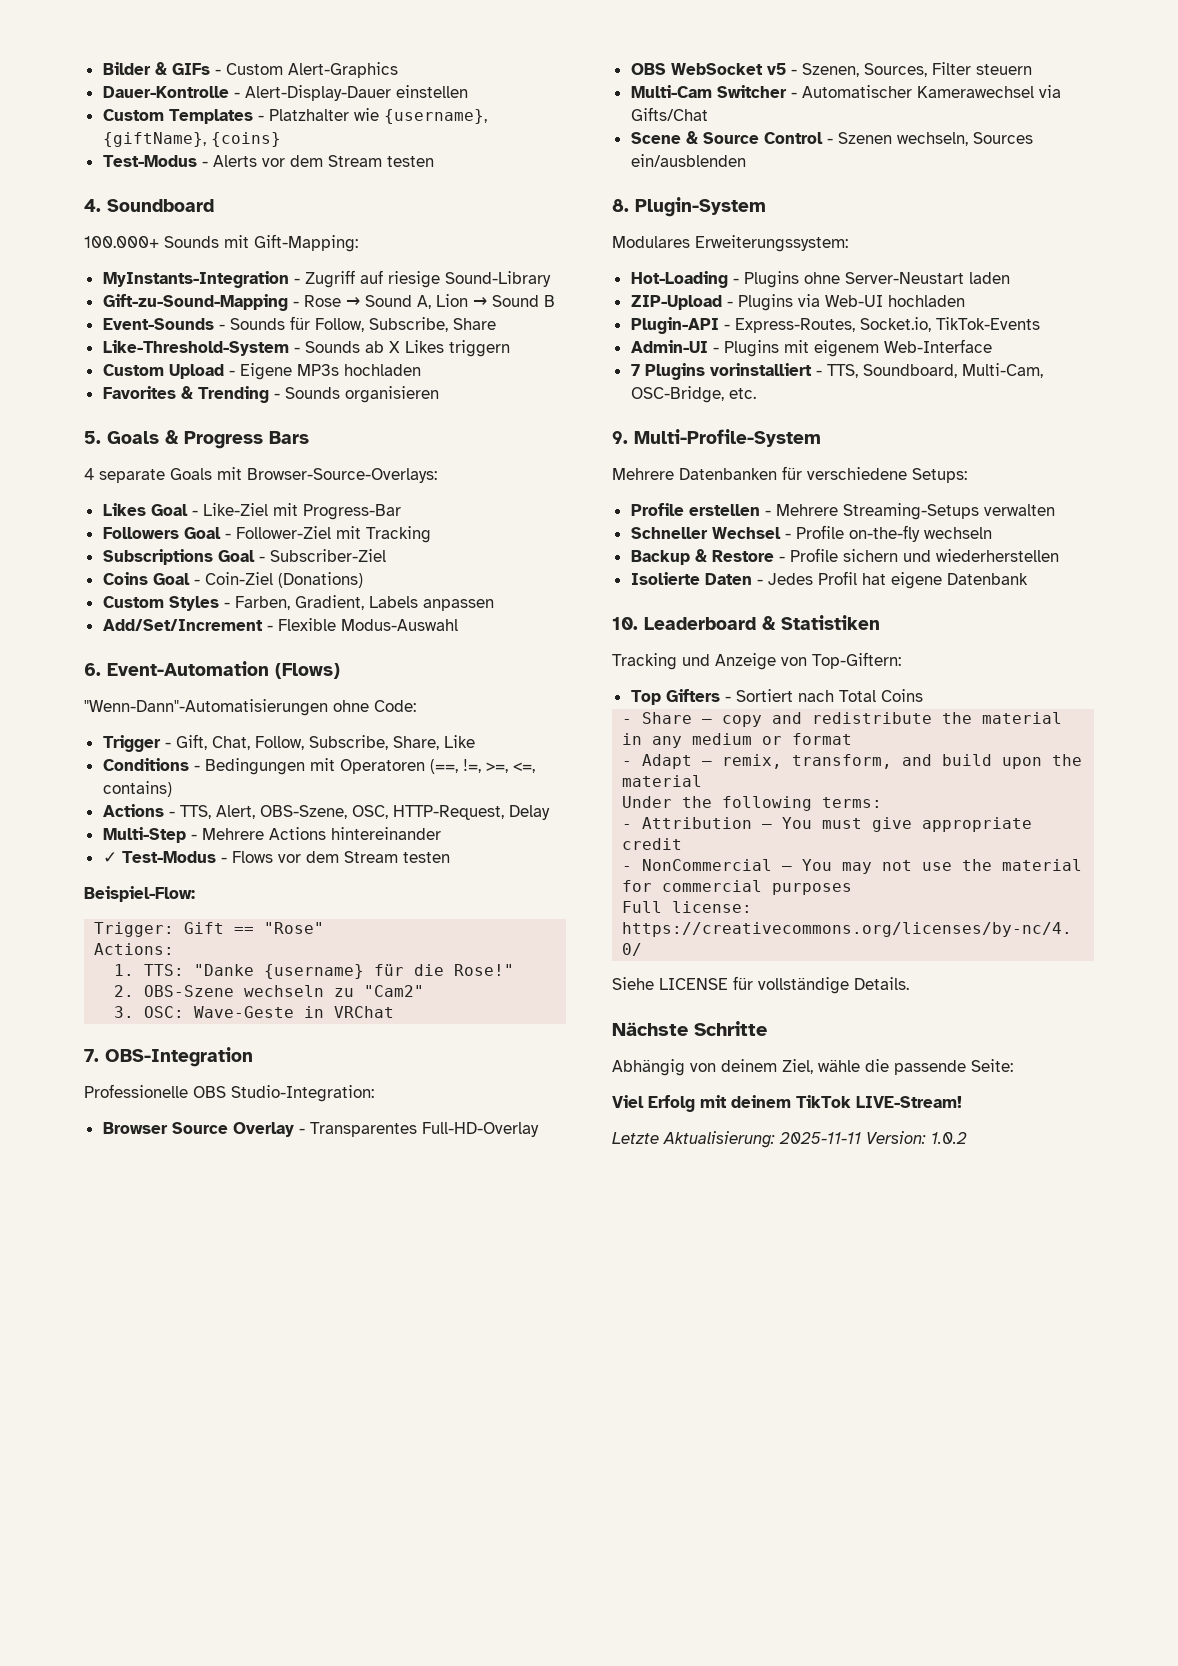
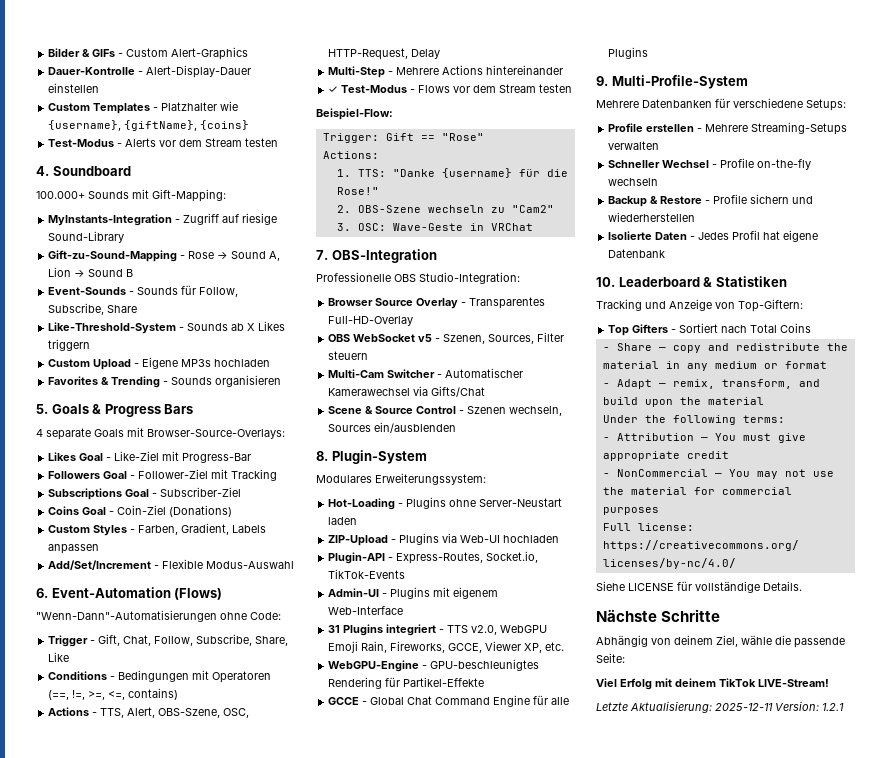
[630,363,1043,380] [630,386,756,403] 7 Plugins vorinstalliert - TTS, Soundboard, Multi-Cam, OSC-Bridge, etc. -> [328,624,548,636] [328,641,565,653] [328,659,540,672] [328,677,485,689] [328,695,570,707] [608,47,649,59] 31 Plugins integriert - TTS v2.0, WebGPU Emoji Rain, Fireworks, GCCE, Viewer XP, etc. // WebGPU-Engine - GPU-beschleunigtes Rendering für Partikel-Effekte // GCCE - Global Chat Command Engine für alle Plugins
[779,1131,967,1144] 2025-11-11 Version: 1.0.2 -> [715,701,844,711] 2025-12-11 Version: 1.2.1

